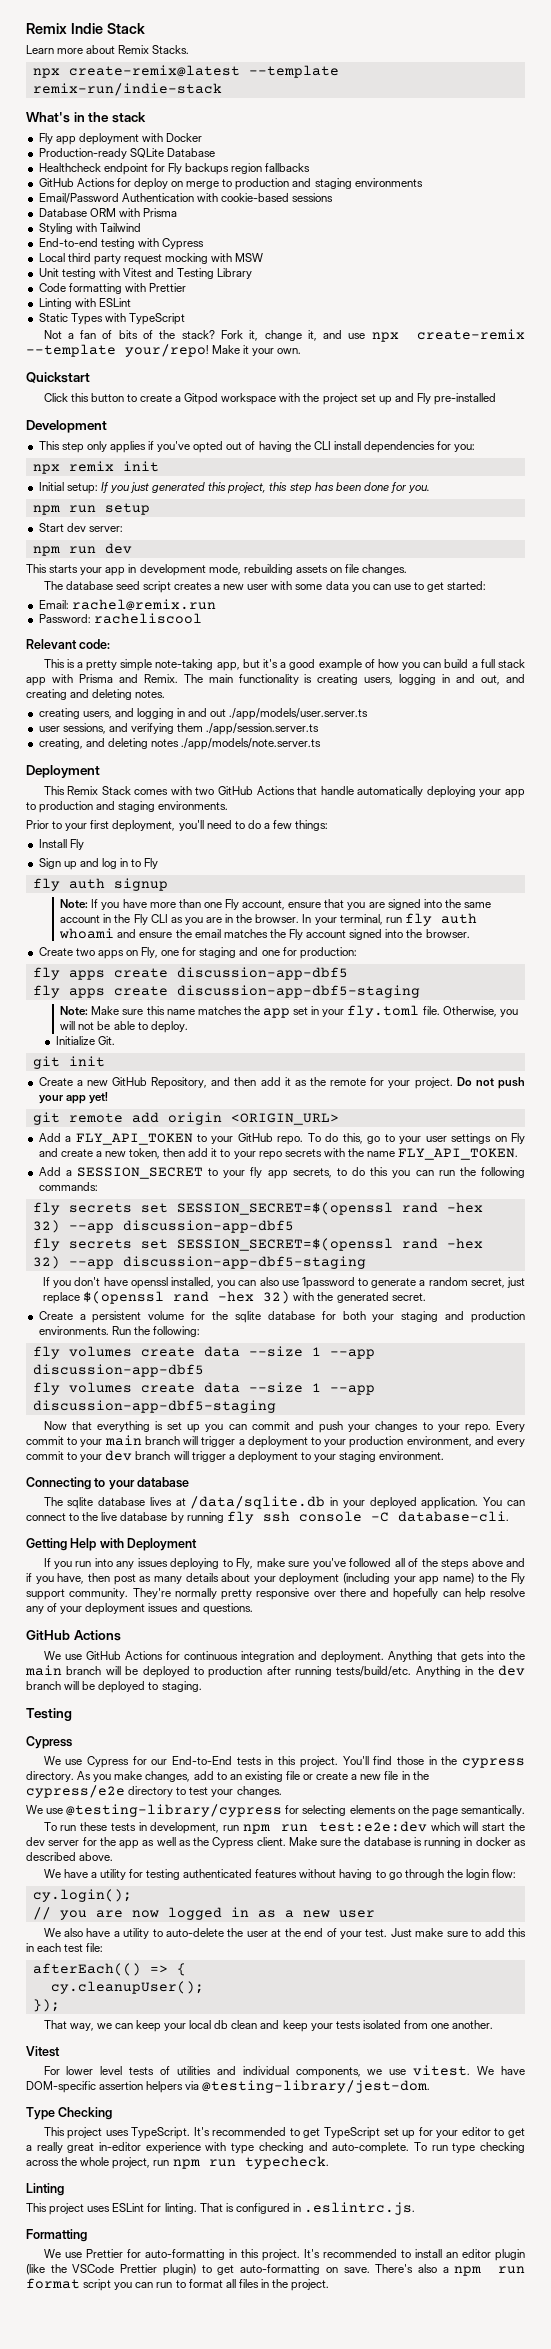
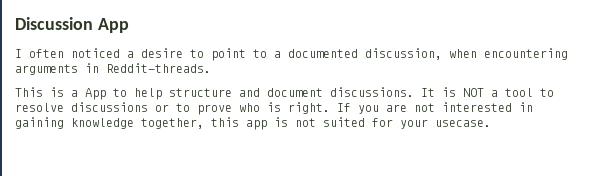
[26,23,145,34] [26,45,190,54] [32,65,339,78] [32,83,222,96] [26,112,146,123] [38,133,203,145] [38,148,215,159] [38,163,311,175] [38,178,423,190] [38,193,334,204] [38,208,177,217] [38,223,141,234] [38,238,204,250] [38,253,264,265] [38,268,253,279] [38,283,186,294] [38,298,131,309] [38,313,185,325] [43,329,525,342] [26,344,302,357] [26,372,90,383] [43,393,497,405] [26,420,107,433] [38,441,476,453] [32,461,159,474] [38,482,431,494] [32,503,150,515] [38,523,123,532] [32,543,132,556] [26,564,408,576] [43,581,487,593] [38,599,216,611] [38,613,202,624] [26,639,111,649] [43,659,526,671] [26,674,525,686] [26,689,166,700] [38,708,369,720] [38,723,320,735] [38,738,322,750] [26,765,100,778] [43,786,525,798] [26,801,229,813] [26,820,329,832] [38,839,84,850] [38,858,159,870] [32,878,168,891] [60,899,491,910] [60,913,477,926] [59,928,470,940] [38,947,357,959] [32,967,348,980] [32,985,420,998] [60,1005,518,1018] [60,1021,188,1033] [55,1036,115,1045] [32,1056,105,1069] [38,1077,525,1089] [38,1092,108,1104] [32,1112,339,1125] [38,1133,526,1145] [38,1148,519,1160] [38,1167,526,1179] [38,1182,98,1191] [32,1202,483,1215] [32,1220,294,1233] [32,1238,483,1251] [32,1256,366,1269] [43,1277,525,1289] [43,1291,426,1304] [38,1311,526,1323] [38,1326,200,1337] [32,1346,375,1359] [32,1364,204,1377] [32,1382,375,1395] [32,1400,276,1413] [43,1421,525,1433] [26,1435,525,1448] [26,1450,445,1463] [26,1477,190,1490] [43,1496,525,1509] [26,1511,509,1524] [26,1538,198,1551] [43,1558,525,1570] [26,1573,525,1585] [26,1588,525,1600] [26,1603,253,1615] [26,1630,121,1641] [43,1651,525,1663] [25,1665,525,1678] [26,1681,202,1693] [26,1708,72,1721] [26,1736,72,1749] [43,1756,525,1768] [26,1771,429,1782] [26,1785,282,1798] [26,1804,525,1817] [43,1821,525,1834] [26,1837,526,1849] [26,1852,114,1861] [43,1869,517,1880] [32,1889,132,1902] [32,1907,375,1920] [43,1928,527,1939] [26,1943,104,1952] [32,1963,186,1976] [50,1981,204,1994] [32,1999,60,2012] [43,2020,494,2032] [26,2046,60,2057] [43,2065,525,2078] [26,2080,431,2093] [26,2107,113,2120] [43,2127,525,2139] [26,2142,525,2154] [26,2156,329,2169] [26,2183,64,2196] [26,2202,416,2215] [26,2229,87,2242] [43,2249,525,2261] [26,2264,525,2276] [26,2278,330,2291] Remix Indie Stack // Learn more about Remix Stacks. // npx create-remix@latest --template remix-run/indie-stack // What's in the stack // Fly app deployment with Docker // Production-ready SQLite Database // Healthcheck endpoint for Fly backups region fallbacks // GitHub Actions for deploy on merge to production and staging environments // Email/Password Authentication with cookie-based sessions // Database ORM with Prisma // Styling with Tailwind // End-to-end testing with Cypress // Local third party request mocking with MSW // Unit testing with Vitest and Testing Library // Code formatting with Prettier // Linting with ESLint // Static Types with TypeScript // Not a fan of bits of the stack? Fork it, change it, and use npx create-remix --template your/repo! Make it your own. // Quickstart // Click this button to create a Gitpod workspace with the project set up and Fly pre-installed // Development // This step only applies if you've opted out of having the CLI install dependencies for you: // npx remix init // Initial setup: If you just generated this project, this step has been done for you. // npm run setup // Start dev server: // npm run dev // This starts your app in development mode, rebuilding assets on file changes. // The database seed script creates a new user with some data you can use to get started: // Email: rachel@remix.run // Password: racheliscool // Relevant code: // This is a pretty simple note-taking app, but it's a good example of how you can build a full stack app with Prisma and Remix. The main functionality is creating users, logging in and out, and creating and deleting notes. // creating users, and logging in and out ./app/models/user.server.ts // user sessions, and verifying them ./app/session.server.ts // creating, and deleting notes ./app/models/note.server.ts // Deployment // This Remix Stack comes with two GitHub Actions that handle automatically deploying your app to production and staging environments. // Prior to your first deployment, you'll need to do a few things: // Install Fly // Sign up and log in to Fly // fly auth signup // Note: If you have more than one Fly account, ensure that you are signed into the same account in the Fly CLI as you are in the browser. In your terminal, run fly auth whoami and ensure the email matches the Fly account signed into the browser. // Create two apps on Fly, one for staging and one for production: // fly apps create discussion-app-dbf5 // fly apps create discussion-app-dbf5-staging // Note: Make sure this name matches the app set in your fly.toml file. Otherwise, you will not be able to deploy. // Initialize Git. // git init // Create a new GitHub Repository, and then add it as the remote for your project. Do not push your app yet! // git remote add origin <ORIGIN_URL> // Add a FLY_API_TOKEN to your GitHub repo. To do this, go to your user settings on Fly and create a new token, then add it to your repo secrets with the name FLY_API_TOKEN. // Add a SESSION_SECRET to your fly app secrets, to do this you can run the following commands: // fly secrets set SESSION_SECRET=$(openssl rand -hex 32) --app discussion-app-dbf5 // fly secrets set SESSION_SECRET=$(openssl rand -hex 32) --app discussion-app-dbf5-staging // If you don't have openssl installed, you can also use 1password to generate a random secret, just replace $(openssl rand -hex 32) with the generated secret. // Create a persistent volume for the sqlite database for both your staging and production environments. Run the following: // fly volumes create data --size 1 --app discussion-app-dbf5 // fly volumes create data --size 1 --app discussion-app-dbf5-staging // Now that everything is set up you can commit and push your changes to your repo. Every commit to your main branch will trigger a deployment to your production environment, and every commit to your dev branch will trigger a deployment to your staging environment. // Connecting to your database // The sqlite database lives at /data/sqlite.db in your deployed application. You can connect to the live database by running fly ssh console -C database-cli. // Getting Help with Deployment // If you run into any issues deploying to Fly, make sure you've followed all of the steps above and if you have, then post as many details about your deployment (including your app name) to the Fly support community. They're normally pretty responsive over there and hopefully can help resolve any of your deployment issues and questions. // GitHub Actions // We use GitHub Actions for continuous integration and deployment. Anything that gets into the main branch will be deployed to production after running tests/build/etc. Anything in the dev branch will be deployed to staging. // Testing // Cypress // We use Cypress for our End-to-End tests in this project. You'll find those in the cypress directory. As you make changes, add to an existing file or create a new file in the cypress/e2e directory to test your changes. // We use @testing-library/cypress for selecting elements on the page semantically. // To run these tests in development, run npm run test:e2e:dev which will start the dev server for the app as well as the Cypress client. Make sure the database is running in docker as described above. // We have a utility for testing authenticated features without having to go through the login flow: // cy.login(); // // you are now logged in as a new user // We also have a utility to auto-delete the user at the end of your test. Just make sure to add this in each test file: // afterEach(() => { // cy.cleanupUser(); // }); // That way, we can keep your local db clean and keep your tests isolated from one another. // Vitest // For lower level tests of utilities and individual components, we use vitest. We have DOM-specific assertion helpers via @testing-library/jest-dom. // Type Checking // This project uses TypeScript. It's recommended to get TypeScript set up for your editor to get a really great in-editor experience with type checking and auto-complete. To run type checking across the whole project, run npm run typecheck. // Linting // This project uses ESLint for linting. That is configured in .eslintrc.js. // Formatting // We use Prettier for auto-formatting in this project. It's recommended to install an editor plugin (like the VSCode Prettier plugin) to get auto-formatting on save. There's also a npm run format script you can run to format all files in the project. -> [15,17,129,33] [15,48,568,61] [15,63,211,75] [15,87,554,100] [15,102,533,115] [15,117,491,130] Discussion App // I often noticed a desire to point to a documented discussion, when encountering arguments in Reddit-threads. // This is a App to help structure and document discussions. It is NOT a tool to resolve discussions or to prove who is right. If you are not interested in gaining knowledge together, this app is not suited for your usecase.

